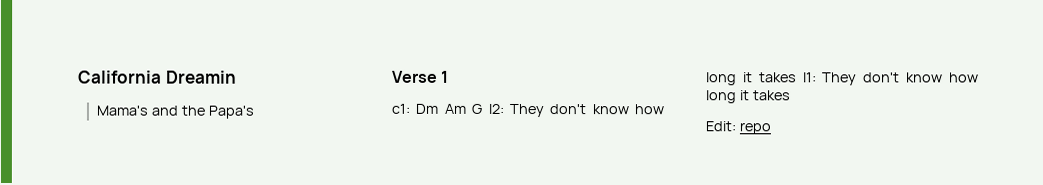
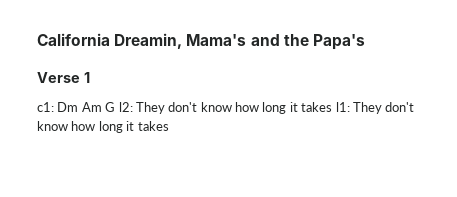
[165,70,237,84] Dreamin // -> [114,33,183,49] Dreamin,
[705,121,771,135] // Edit: repo -> (169, 126) none

